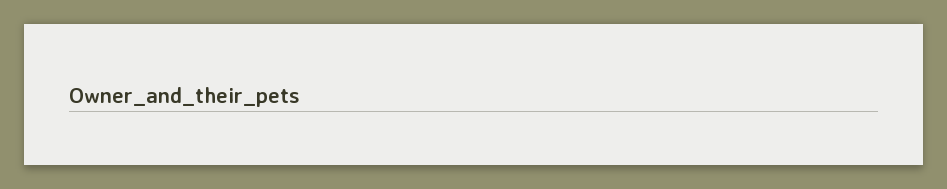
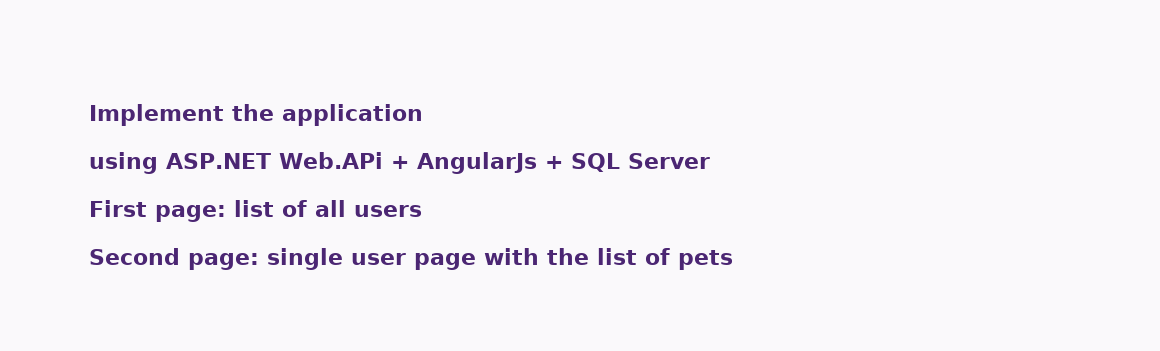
[69,87,300,107] Owner_and_their_pets -> [89,104,423,126] [89,152,710,174] [89,200,422,222] [89,248,733,270] Implement the application // using ASP.NET Web.APi + AngularJs + SQL Server // First page: list of all users // Second page: single user page with the list of pets

